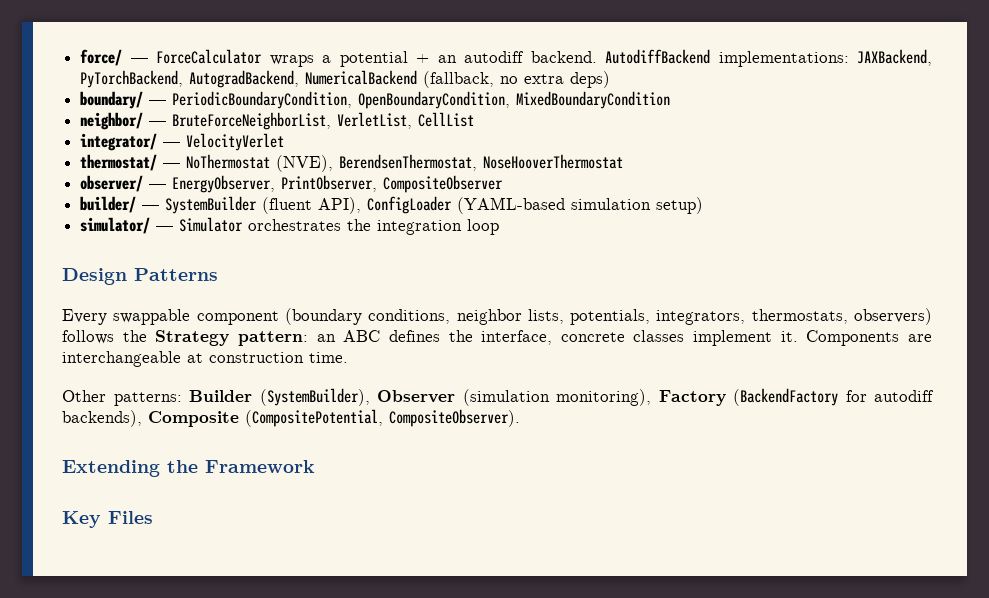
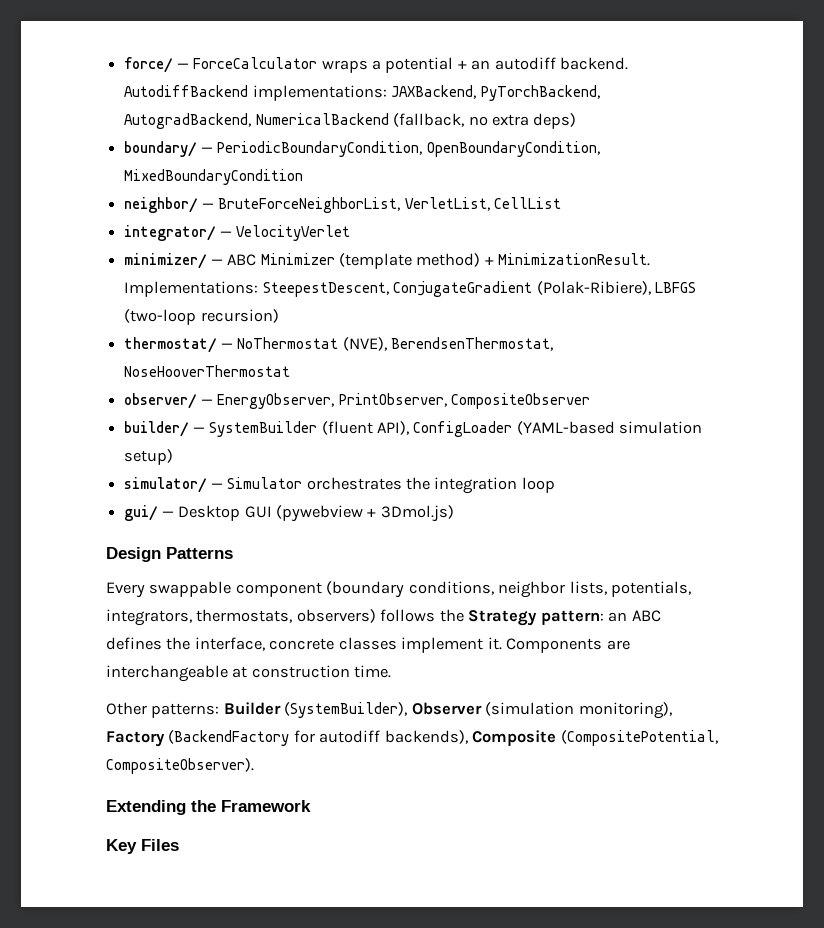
(285, 142) none -> [124,253,651,269] [124,281,696,297] [124,309,279,325] // minimizer/ — ABC Minimizer (template method) + MinimizationResult. Implementations: SteepestDescent, ConjugateGradient (Polak-Ribiere), LBFGS (two-loop recursion)
(500, 227) none -> [124,505,454,522] // gui/ — Desktop GUI (pywebview + 3Dmol.js)

